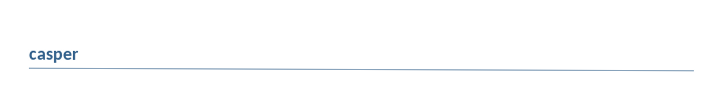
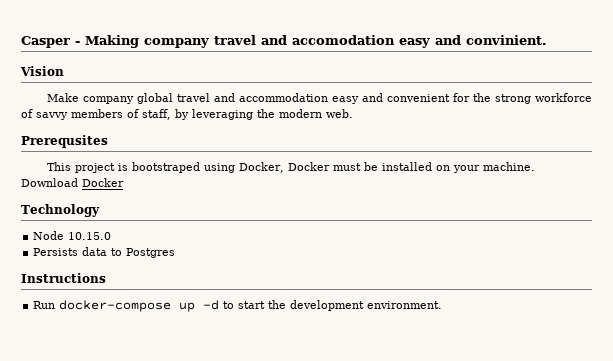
[28,50,79,63] casper -> [21,35,547,48] [20,66,64,76] [46,93,592,104] [21,109,353,120] [21,135,108,148] [46,162,535,173] [21,178,124,187] [21,204,100,217] [33,231,112,240] [33,247,176,258] [21,273,106,283] [33,300,443,312] Casper - Making company travel and accomodation easy and convinient. // Vision // Make company global travel and accommodation easy and convenient for the strong workforce of savvy members of staff, by leveraging the modern web. // Prerequsites // This project is bootstraped using Docker, Docker must be installed on your machine. Download Docker // Technology // Node 10.15.0 // Persists data to Postgres // Instructions // Run docker-compose up -d to start the development environment.

